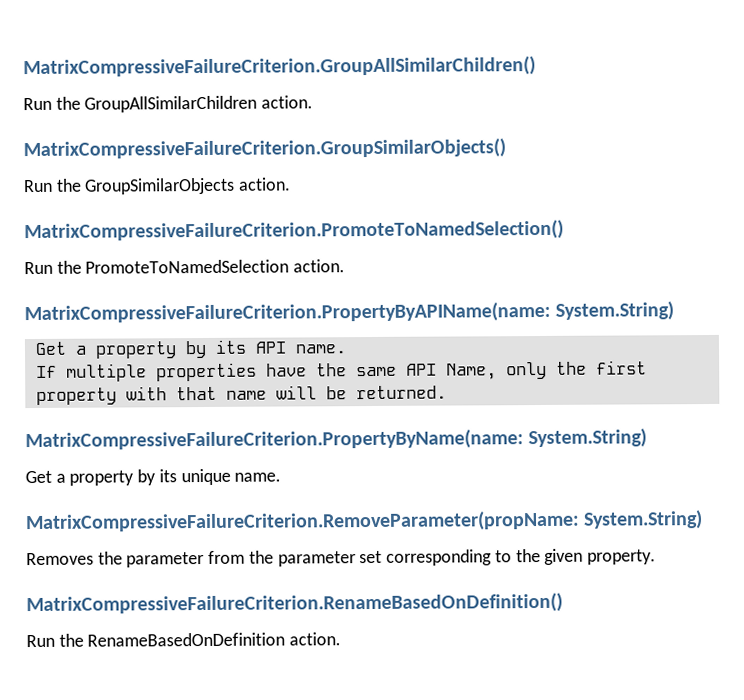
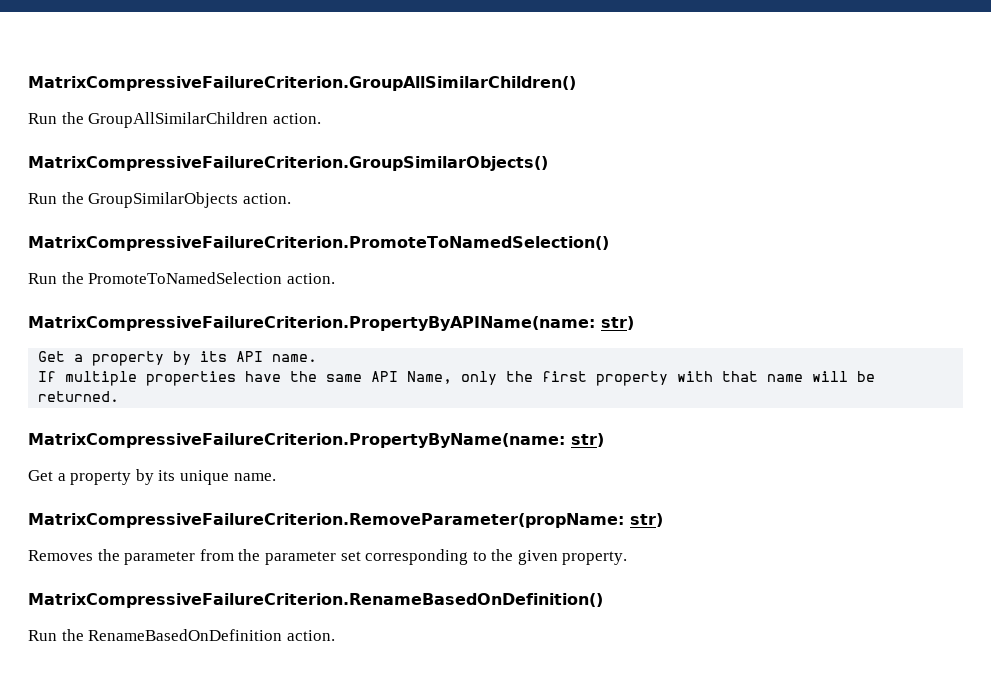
[555,301,675,321] System.String) -> [600,316,634,330] str)
[528,428,648,449] System.String) -> [570,433,604,447] str)
[583,510,704,530] System.String) -> [629,513,663,527] str)

